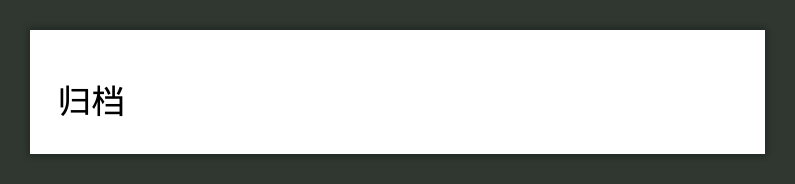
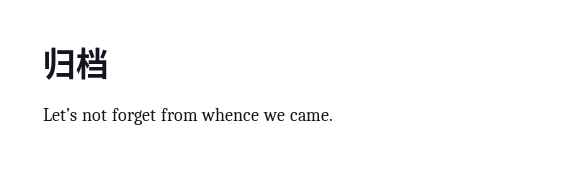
(125, 101) none -> [43,107,334,125] // Let’s not forget from whence we came.

